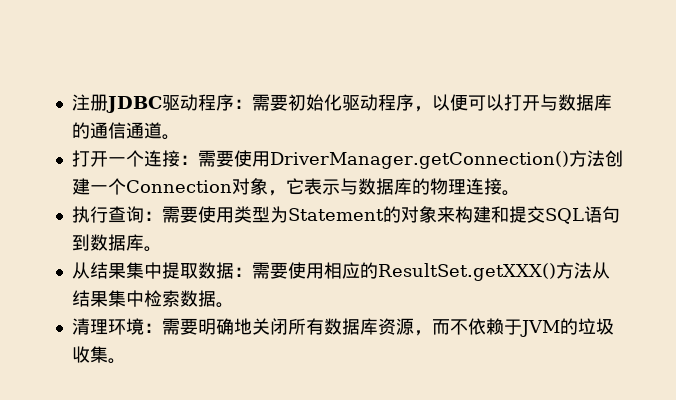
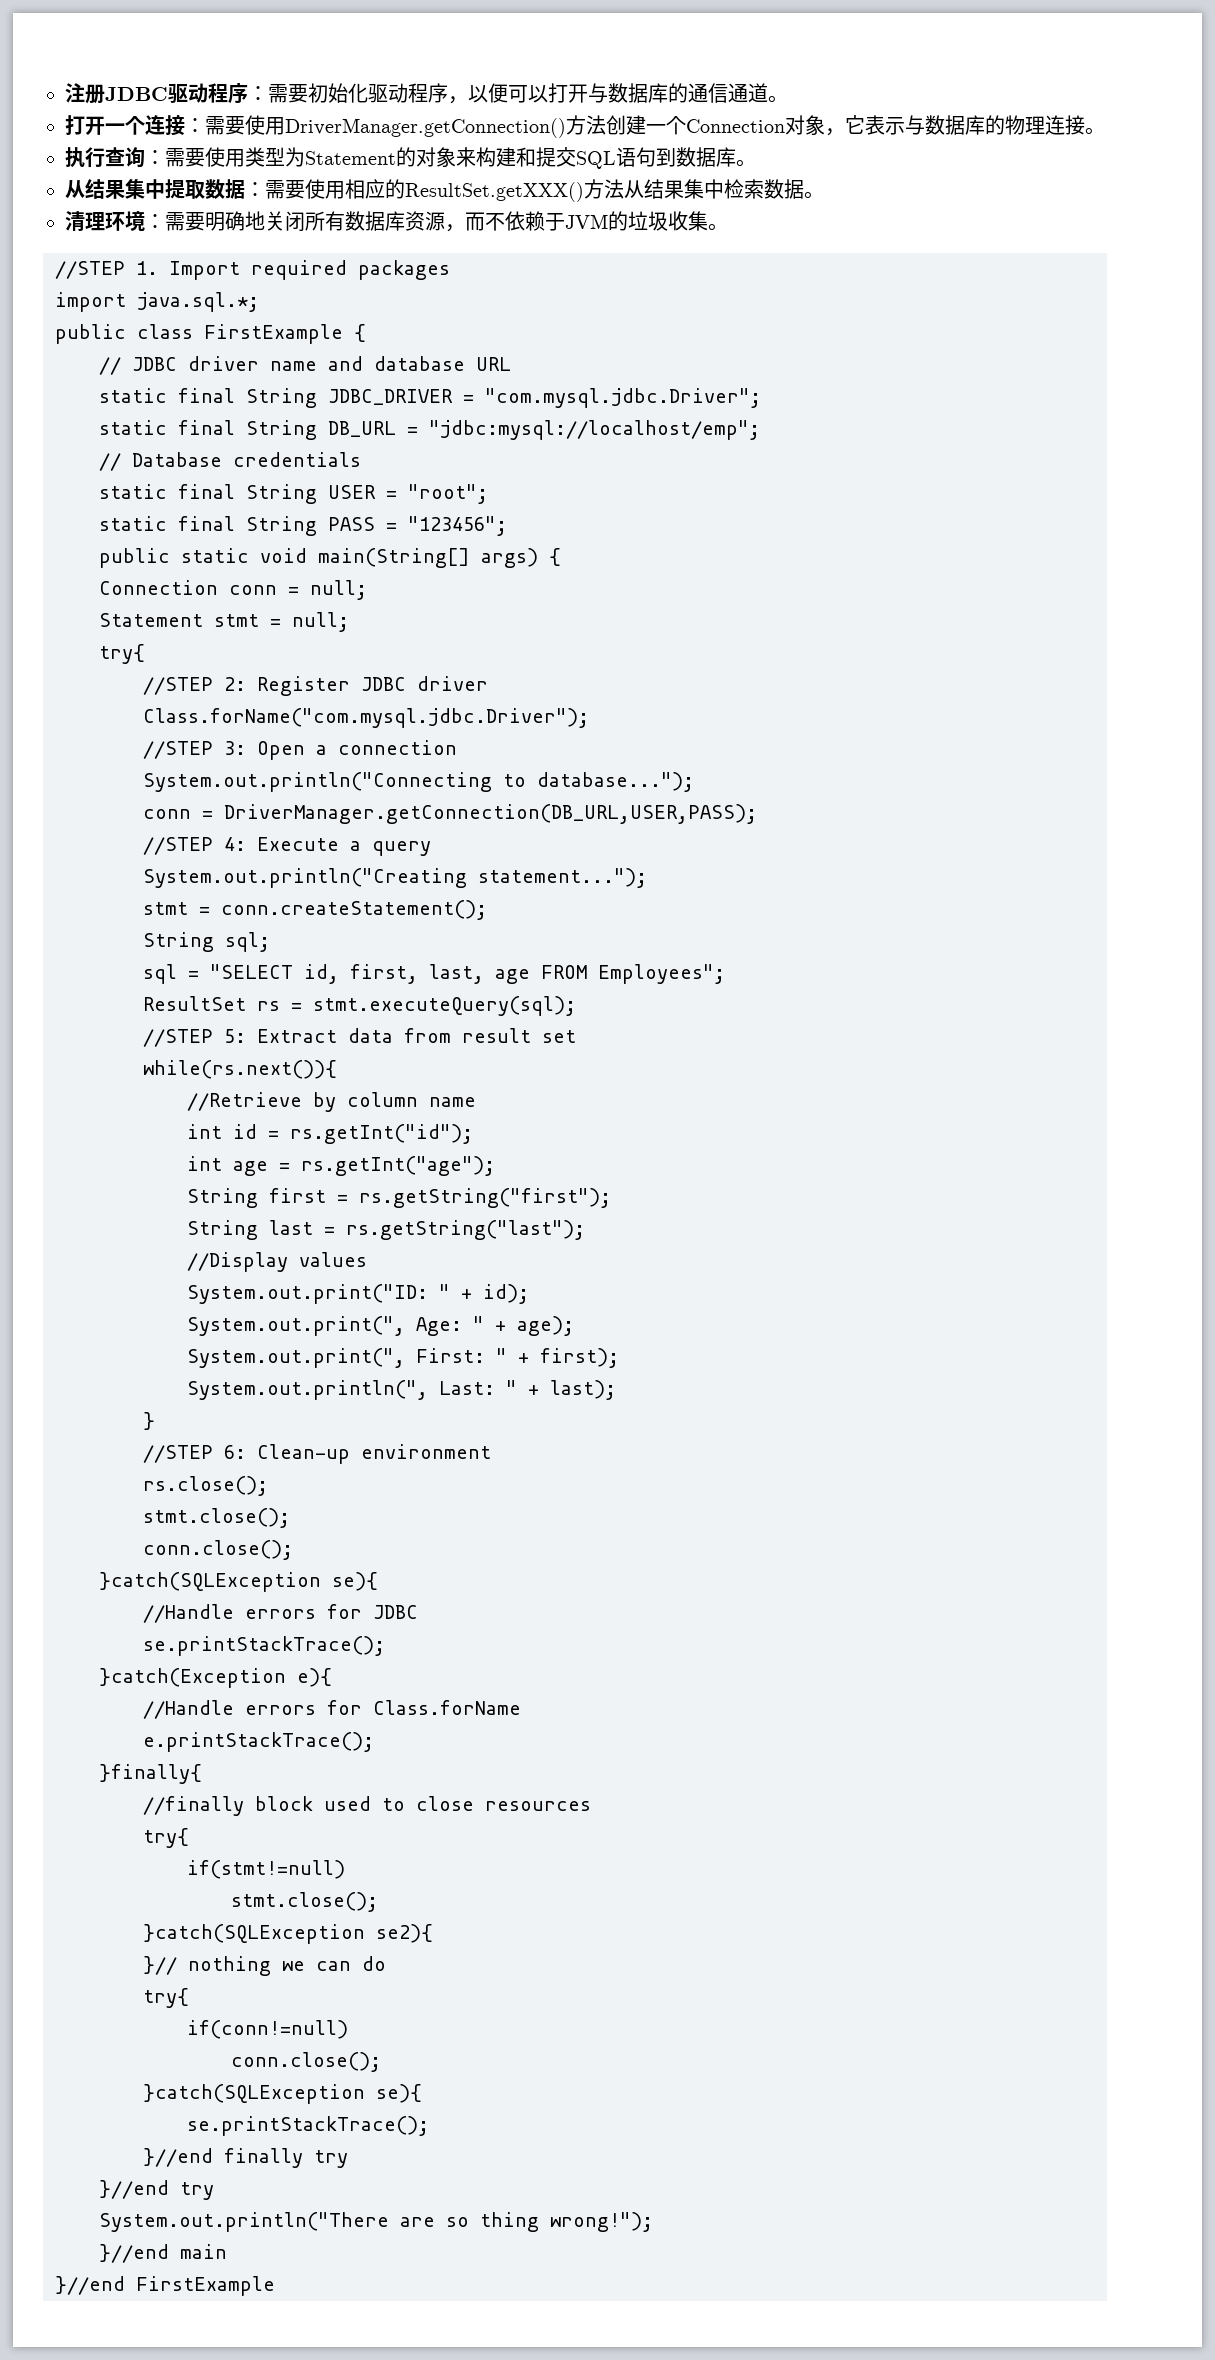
(126, 361) none -> [55,260,450,280] [55,292,259,312] [55,324,366,344] [99,356,511,375] [99,388,761,408] [99,420,760,440] [99,452,361,471] [99,484,488,504] [99,516,507,536] [99,548,561,568] [99,580,367,600] [99,612,349,632] [99,644,145,664] [143,676,488,696] [143,708,589,728] [143,740,457,760] [143,772,694,792] [143,804,757,824] [143,837,431,856] [143,868,647,888] [143,900,487,920] [143,932,270,952] [143,964,725,984] [143,996,576,1016] [143,1028,576,1047] [143,1060,337,1079] [187,1092,476,1112] [187,1124,473,1144] [187,1156,495,1176] [187,1188,611,1208] [187,1220,585,1240] [187,1252,367,1272] [187,1284,529,1304] [187,1316,574,1336] [187,1348,619,1368] [187,1380,616,1400] [143,1412,155,1430] [143,1444,491,1464] [143,1476,268,1496] [143,1508,290,1528] [143,1540,293,1560] [99,1572,378,1592] [143,1604,418,1623] [143,1636,385,1656] [99,1668,332,1688] [143,1700,521,1719] [143,1732,374,1752] [99,1764,202,1784] [143,1796,591,1816] [143,1828,189,1848] [187,1860,345,1879] [231,1892,378,1912] [143,1924,433,1944] [143,1956,386,1976] [143,1988,189,2008] [187,2020,348,2039] [231,2052,381,2072] [143,2084,422,2104] [187,2116,429,2136] [143,2148,348,2168] [99,2180,214,2200] [99,2212,653,2232] [99,2244,227,2263] [55,2276,275,2296] // //STEP 1. Import required packages // import java.sql.*; // public class FirstExample { // // JDBC driver name and database URL // static final String JDBC_DRIVER = "com.mysql.jdbc.Driver"; // static final String DB_URL = "jdbc:mysql://localhost/emp"; // // Database credentials // static final String USER = "root"; // static final String PASS = "123456"; // public static void main(String[] args) { // Connection conn = null; // Statement stmt = null; // try{ // //STEP 2: Register JDBC driver // Class.forName("com.mysql.jdbc.Driver"); // //STEP 3: Open a connection // System.out.println("Connecting to database..."); // conn = DriverManager.getConnection(DB_URL,USER,PASS); // //STEP 4: Execute a query // System.out.println("Creating statement..."); // stmt = conn.createStatement(); // String sql; // sql = "SELECT id, first, last, age FROM Employees"; // ResultSet rs = stmt.executeQuery(sql); // //STEP 5: Extract data from result set // while(rs.next()){ // //Retrieve by column name // int id = rs.getInt("id"); // int age = rs.getInt("age"); // String first = rs.getString("first"); // String last = rs.getString("last"); // //Display values // System.out.print("ID: " + id); // System.out.print(", Age: " + age); // System.out.print(", First: " + first); // System.out.println(", Last: " + last); // } // //STEP 6: Clean-up environment // rs.close(); // stmt.close(); // conn.close(); // }catch(SQLException se){ // //Handle errors for JDBC // se.printStackTrace(); // }catch(Exception e){ // //Handle errors for Class.forName // e.printStackTrace(); // }finally{ // //finally block used to close resources // try{ // if(stmt!=null) // stmt.close(); // }catch(SQLException se2){ // }// nothing we can do // try{ // if(conn!=null) // conn.close(); // }catch(SQLException se){ // se.printStackTrace(); // }//end finally try // }//end try // System.out.println("There are so thing wrong!"); // }//end main // }//end FirstExample

